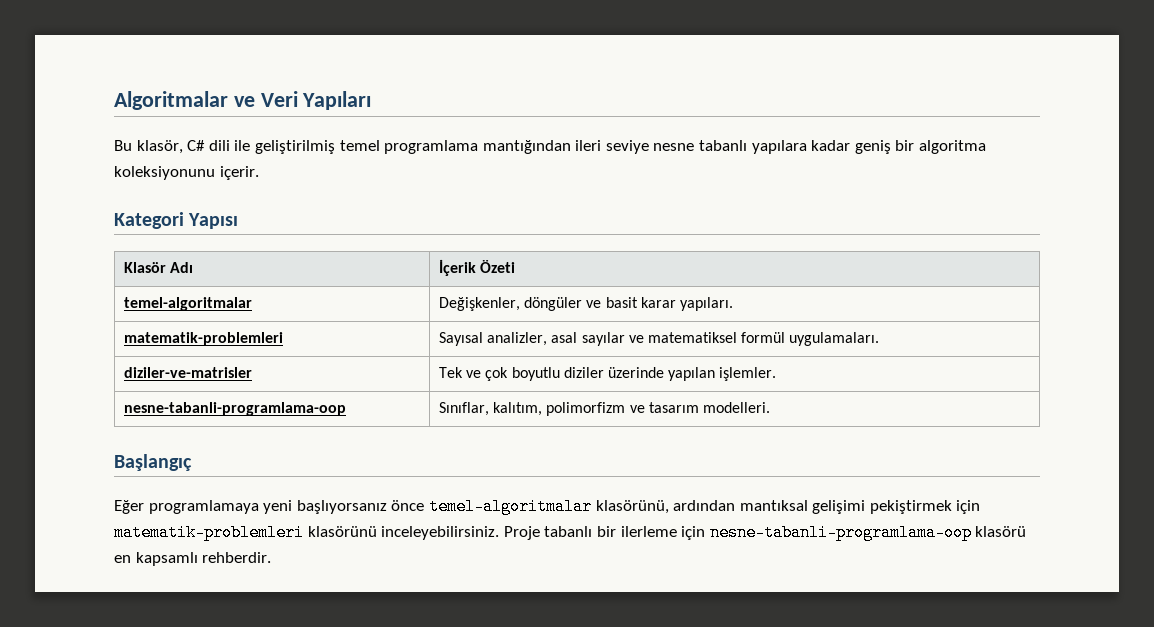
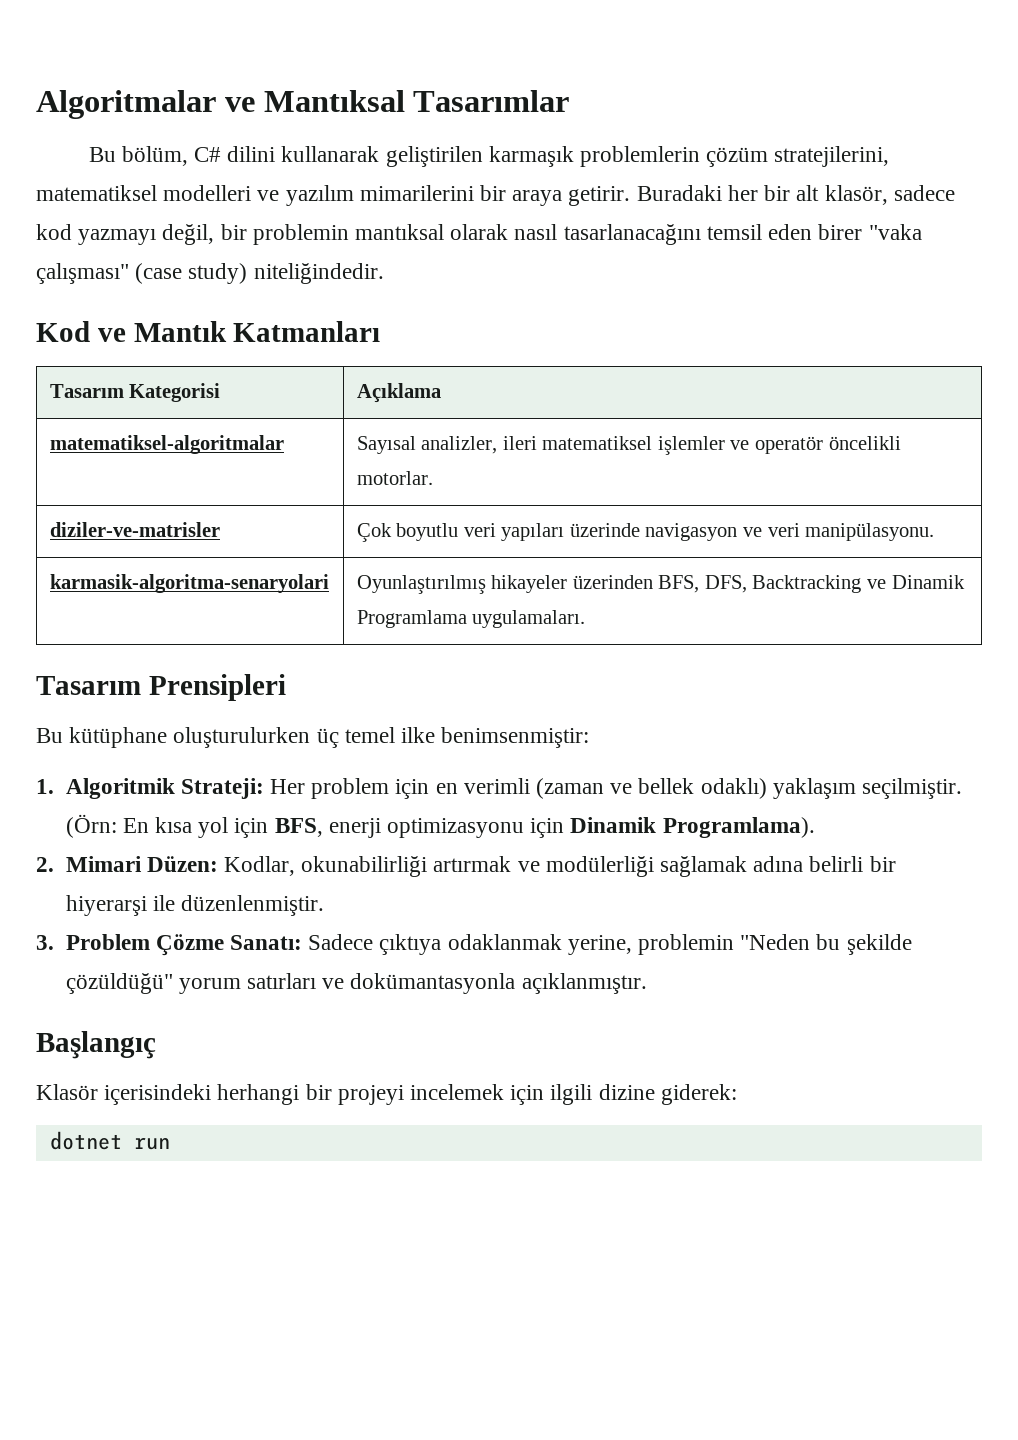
[260,91,372,110] [114,140,987,154] [114,166,259,180] [114,212,239,229] [124,262,194,273] [439,259,516,276] [124,297,253,311] [439,297,733,311] [124,332,284,346] [439,332,880,346] [124,367,253,378] [439,367,777,381] [124,402,347,416] [439,402,770,416] [114,454,192,471] [114,498,981,515] [114,524,1027,541] [114,552,272,566] Veri Yapıları // Bu klasör, C# dili ile geliştirilmiş temel programlama mantığından ileri seviye nesne tabanlı yapılara kadar geniş bir algoritma koleksiyonunu içerir. // Kategori Yapısı // Klasör Adı | İçerik Özeti // temel-algoritmalar | Değişkenler, döngüler ve basit karar yapıları. // matematik-problemleri | Sayısal analizler, asal sayılar ve matematiksel formül uygulamaları. // diziler-ve-matrisler | Tek ve çok boyutlu diziler üzerinde yapılan işlemler. // nesne-tabanli-programlama-oop | Sınıflar, kalıtım, polimorfizm ve tasarım modelleri. // Başlangıç // Eğer programlamaya yeni başlıyorsanız önce temel-algoritmalar klasörünü, ardından mantıksal gelişimi pekiştirmek için matematik-problemleri klasörünü inceleyebilirsiniz. Proje tabanlı bir ilerleme için nesne-tabanli-programlama-oop klasörü en kapsamlı rehberdir. -> [263,90,570,112] [88,146,890,167] [36,185,955,206] [36,224,922,245] [36,263,384,284] [36,321,381,342] [49,383,221,402] [356,383,441,403] [49,435,284,454] [356,436,901,455] [356,471,433,485] [49,522,220,537] [356,523,935,542] [49,574,329,593] [356,575,965,594] [356,610,586,628] [36,674,286,701] [36,727,590,748] [36,778,963,799] [65,814,815,838] [36,856,896,877] [65,895,324,916] [36,934,912,956] [65,973,647,994] [36,1031,156,1059] [36,1084,737,1105] [49,1131,170,1150] Mantıksal Tasarımlar // Bu bölüm, C# dilini kullanarak geliştirilen karmaşık problemlerin çözüm stratejilerini, matematiksel modelleri ve yazılım mimarilerini bir araya getirir. Buradaki her bir alt klasör, sadece kod yazmayı değil, bir problemin mantıksal olarak nasıl tasarlanacağını temsil eden birer "vaka çalışması" (case study) niteliğindedir. // Kod ve Mantık Katmanları // Tasarım Kategorisi | Açıklama // matematiksel-algoritmalar | Sayısal analizler, ileri matematiksel işlemler ve operatör öncelikli motorlar. // diziler-ve-matrisler | Çok boyutlu veri yapıları üzerinde navigasyon ve veri manipülasyonu. // karmasik-algoritma-senaryolari | Oyunlaştırılmış hikayeler üzerinden BFS, DFS, Backtracking ve Dinamik Programlama uygulamaları. // Tasarım Prensipleri // Bu kütüphane oluşturulurken üç temel ilke benimsenmiştir: // 1. Algoritmik Strateji: Her problem için en verimli (zaman ve bellek odaklı) yaklaşım seçilmiştir. (Örn: En kısa yol için BFS, enerji optimizasyonu için Dinamik Programlama). // 2. Mimari Düzen: Kodlar, okunabilirliği artırmak ve modülerliği sağlamak adına belirli bir hiyerarşi ile düzenlenmiştir. // 3. Problem Çözme Sanatı: Sadece çıktıya odaklanmak yerine, problemin "Neden bu şekilde çözüldüğü" yorum satırları ve dokümantasyonla açıklanmıştır. // Başlangıç // Klasör içerisindeki herhangi bir projeyi incelemek için ilgili dizine giderek: // dotnet run

